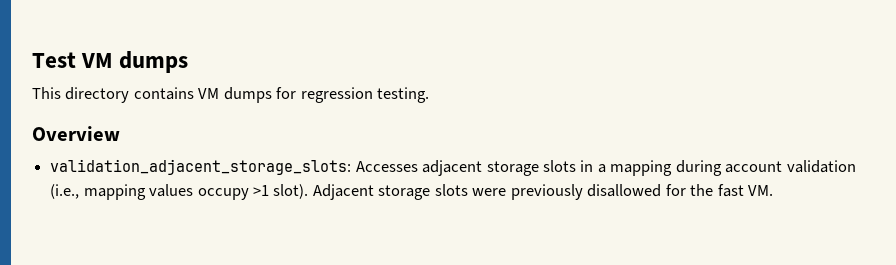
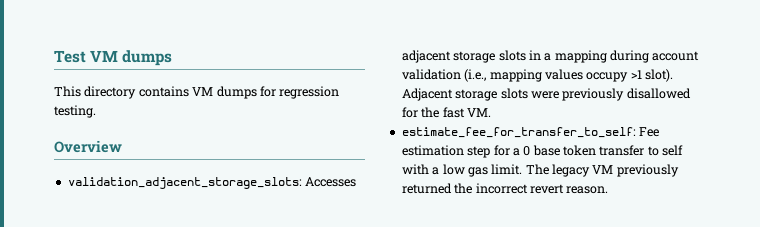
(773, 190) none -> [401,127,660,138] [401,145,684,158] [401,164,679,177] [401,183,609,194] // estimate_fee_for_transfer_to_self: Fee estimation step for a 0 base token transfer to self with a low gas limit. The legacy VM previously returned the incorrect revert reason.

